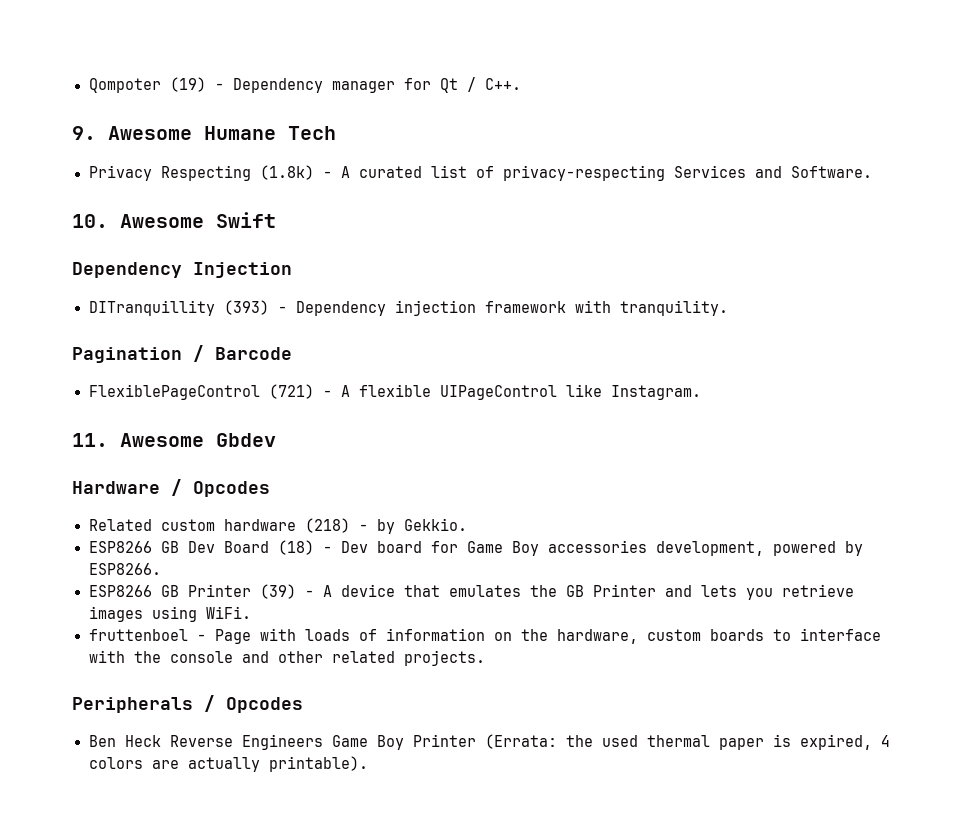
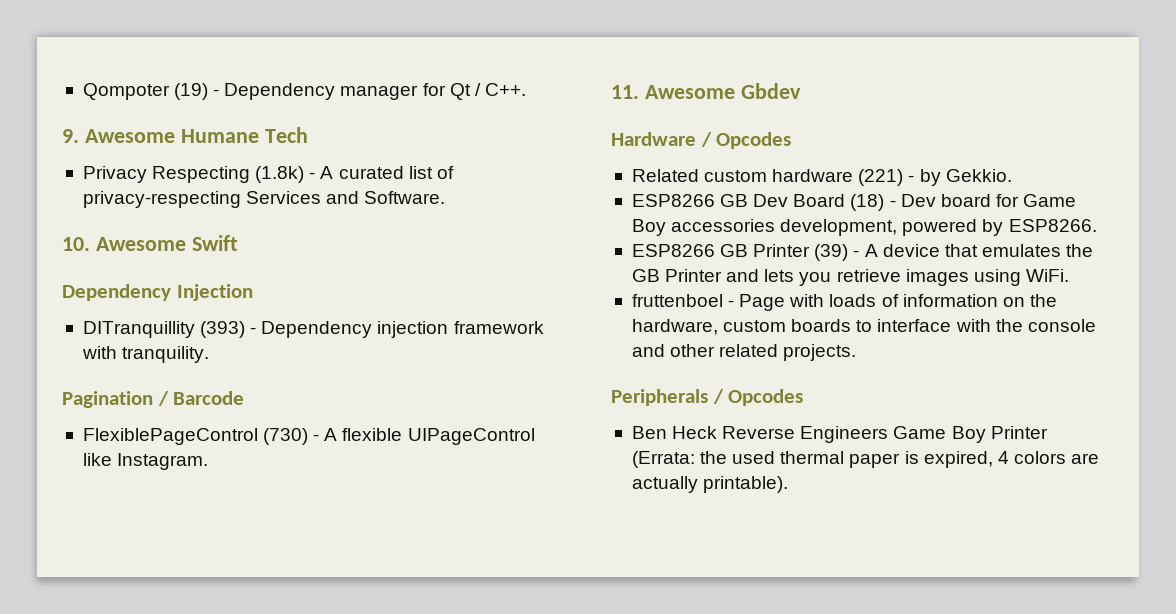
[268,384,314,399] (721) -> [263,428,309,445] (730)
[304,518,350,533] (218) -> [858,169,904,186] (221)

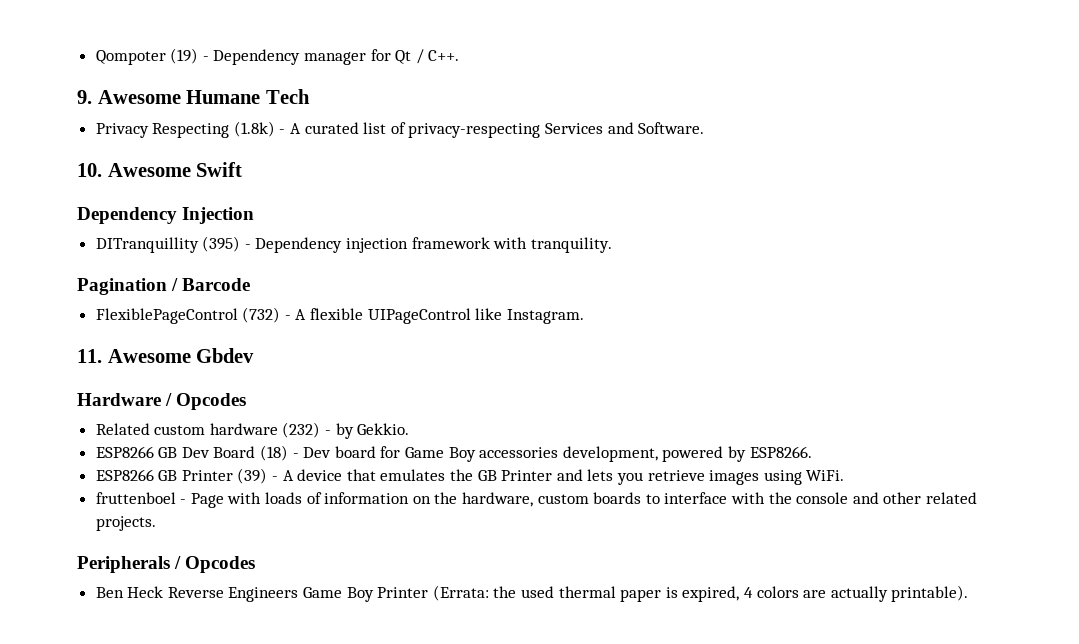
[200,321,246,338] (393) -> [202,236,241,252] (395)
[263,428,309,445] (730) -> [242,307,281,323] (732)
[858,169,904,186] (221) -> [282,422,321,438] (232)

